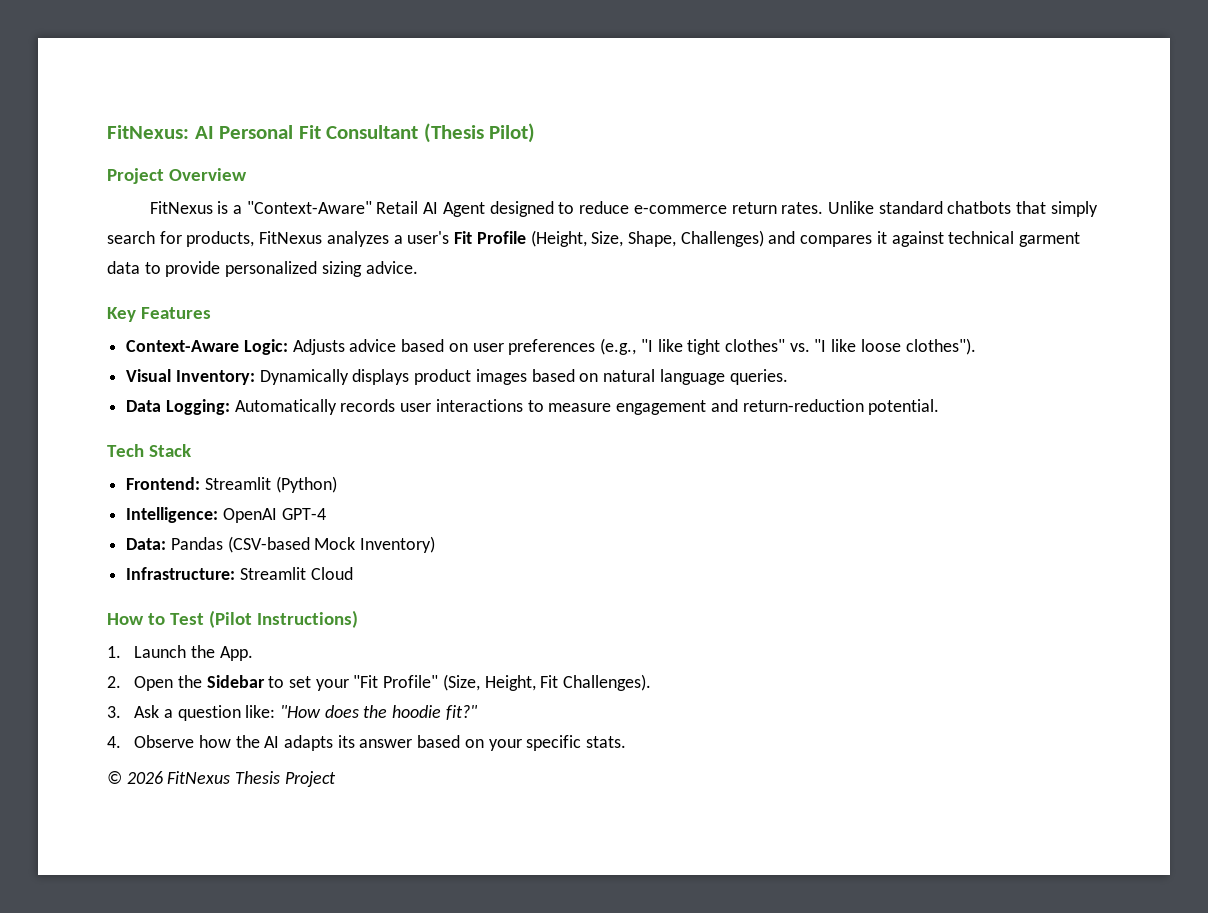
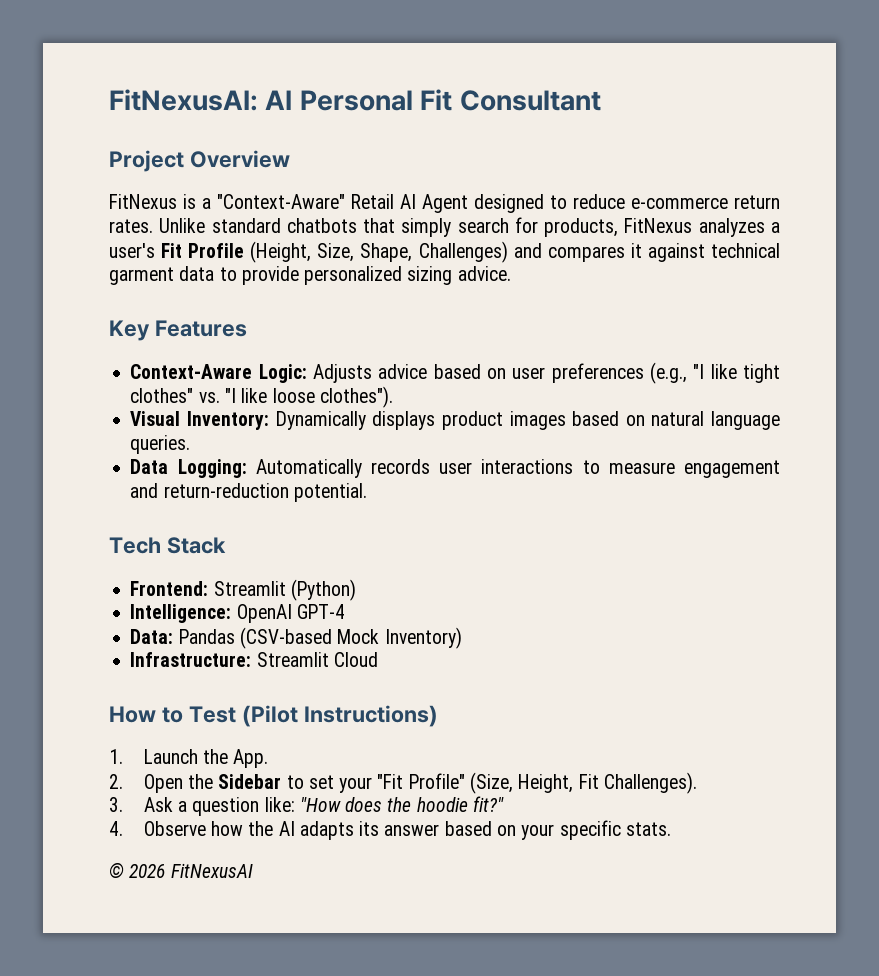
[107,125,189,139] FitNexus: -> [109,89,258,111] FitNexusAI:
[423,123,536,143] (Thesis Pilot) -> (601, 100) none
[167,771,336,787] FitNexus Thesis Project -> [170,863,253,878] FitNexusAI

